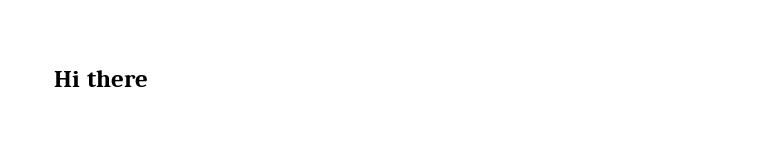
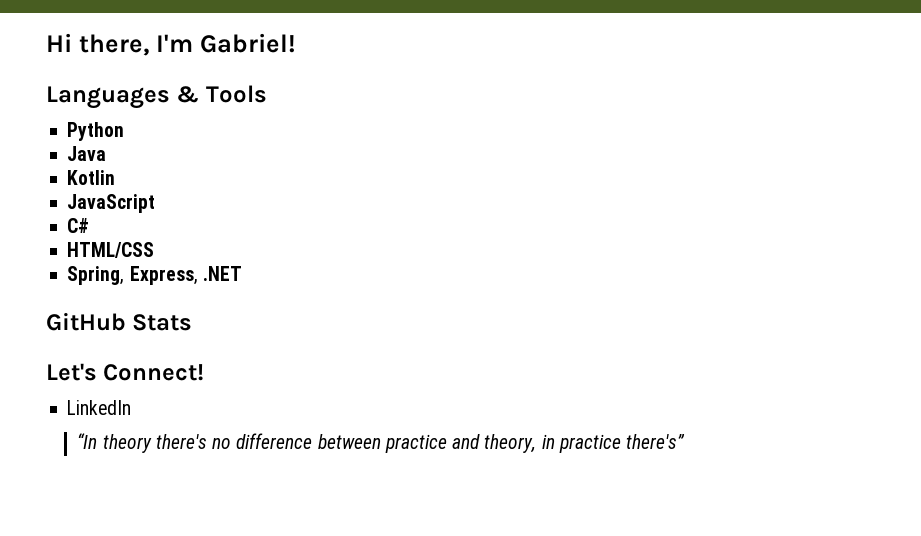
[86,70,148,87] there -> [78,33,295,56] [46,85,267,109] [67,122,125,141] [67,146,107,161] [67,170,116,185] [67,194,156,213] [67,218,90,233] [67,242,155,258] [67,266,242,285] [46,312,193,331] [46,363,205,381] [67,400,132,415] [77,433,686,453] there, I'm Gabriel! // Languages & Tools // Python // Java // Kotlin // JavaScript // C# // HTML/CSS // Spring, Express, .NET // GitHub Stats // Let's Connect! // LinkedIn // “In theory there's no difference between practice and theory, in practice there's”

